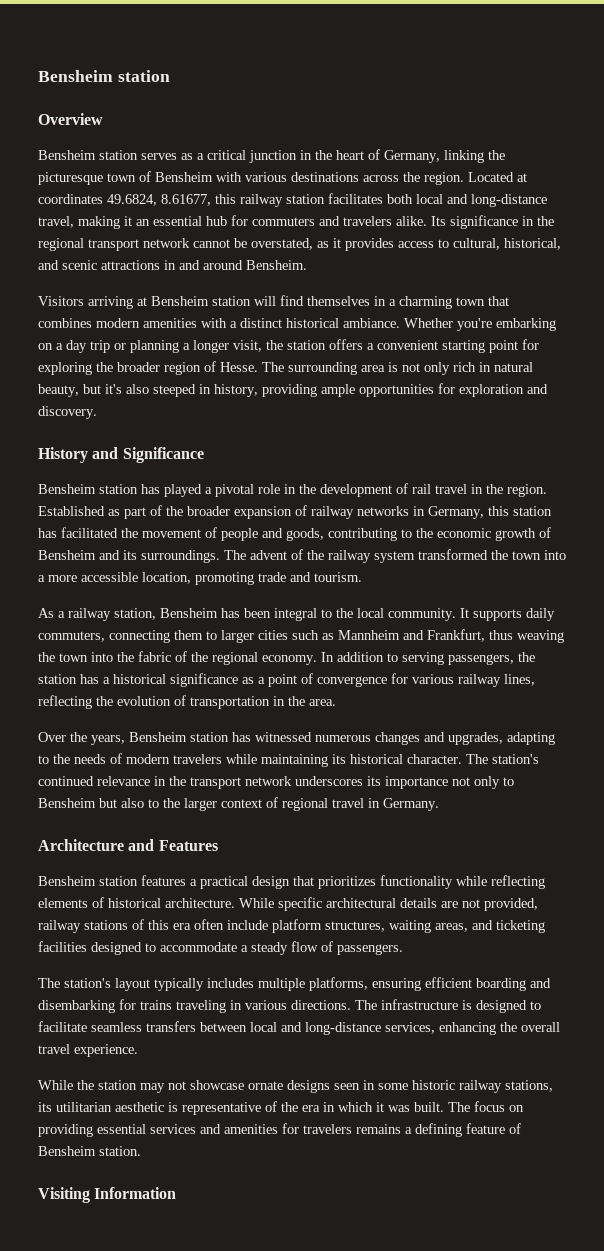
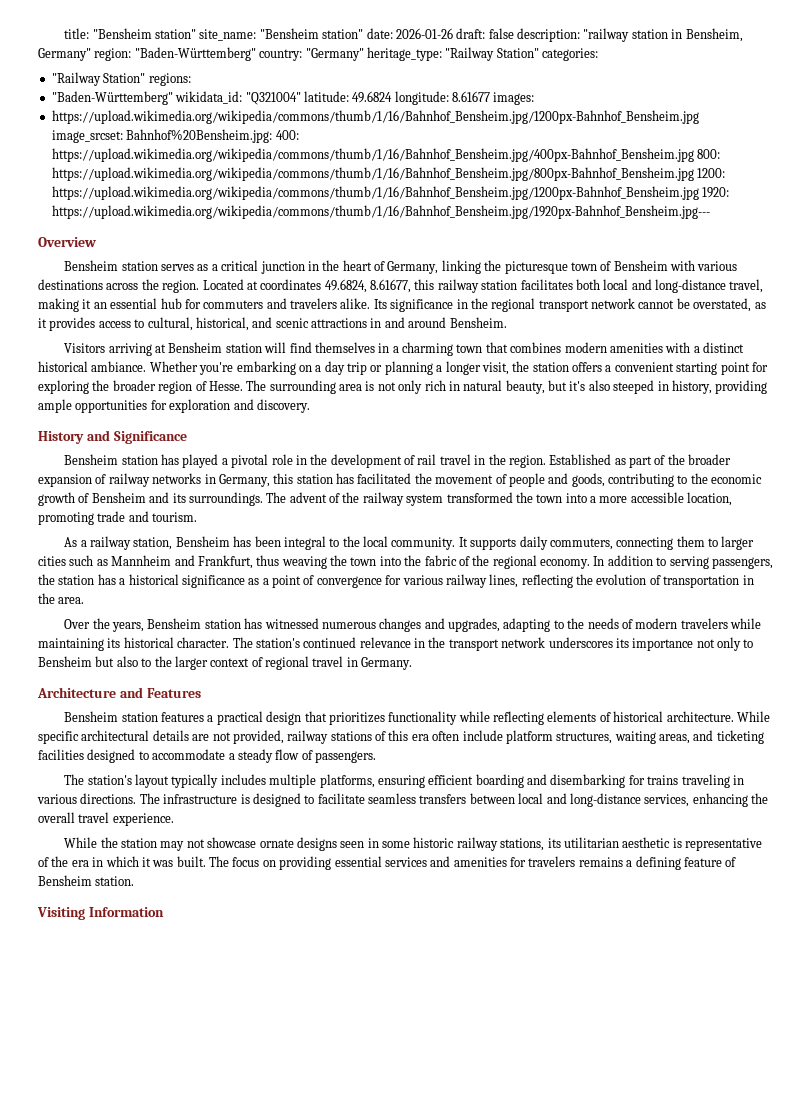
[38,70,170,82] Bensheim station -> [64,28,743,42] [38,47,598,61] [51,72,191,86] [51,91,535,105] [51,110,699,124] [51,129,299,143] [51,148,721,162] [51,167,726,181] [51,186,730,200] [51,205,710,219] title: "Bensheim station" site_name: "Bensheim station" date: 2026-01-26 draft: false description: "railway station in Bensheim, Germany" region: "Baden-Württemberg" country: "Germany" heritage_type: "Railway Station" categories: // "Railway Station" regions: // "Baden-Württemberg" wikidata_id: "Q321004" latitude: 49.6824 longitude: 8.61677 images: // https://upload.wikimedia.org/wikipedia/commons/thumb/1/16/Bahnhof_Bensheim.jpg/1200px-Bahnhof_Bensheim.jpg image_srcset: Bahnhof%20Bensheim.jpg: 400: https://upload.wikimedia.org/wikipedia/commons/thumb/1/16/Bahnhof_Bensheim.jpg/400px-Bahnhof_Bensheim.jpg 800: https://upload.wikimedia.org/wikipedia/commons/thumb/1/16/Bahnhof_Bensheim.jpg/800px-Bahnhof_Bensheim.jpg 1200: https://upload.wikimedia.org/wikipedia/commons/thumb/1/16/Bahnhof_Bensheim.jpg/1200px-Bahnhof_Bensheim.jpg 1920: https://upload.wikimedia.org/wikipedia/commons/thumb/1/16/Bahnhof_Bensheim.jpg/1920px-Bahnhof_Bensheim.jpg---

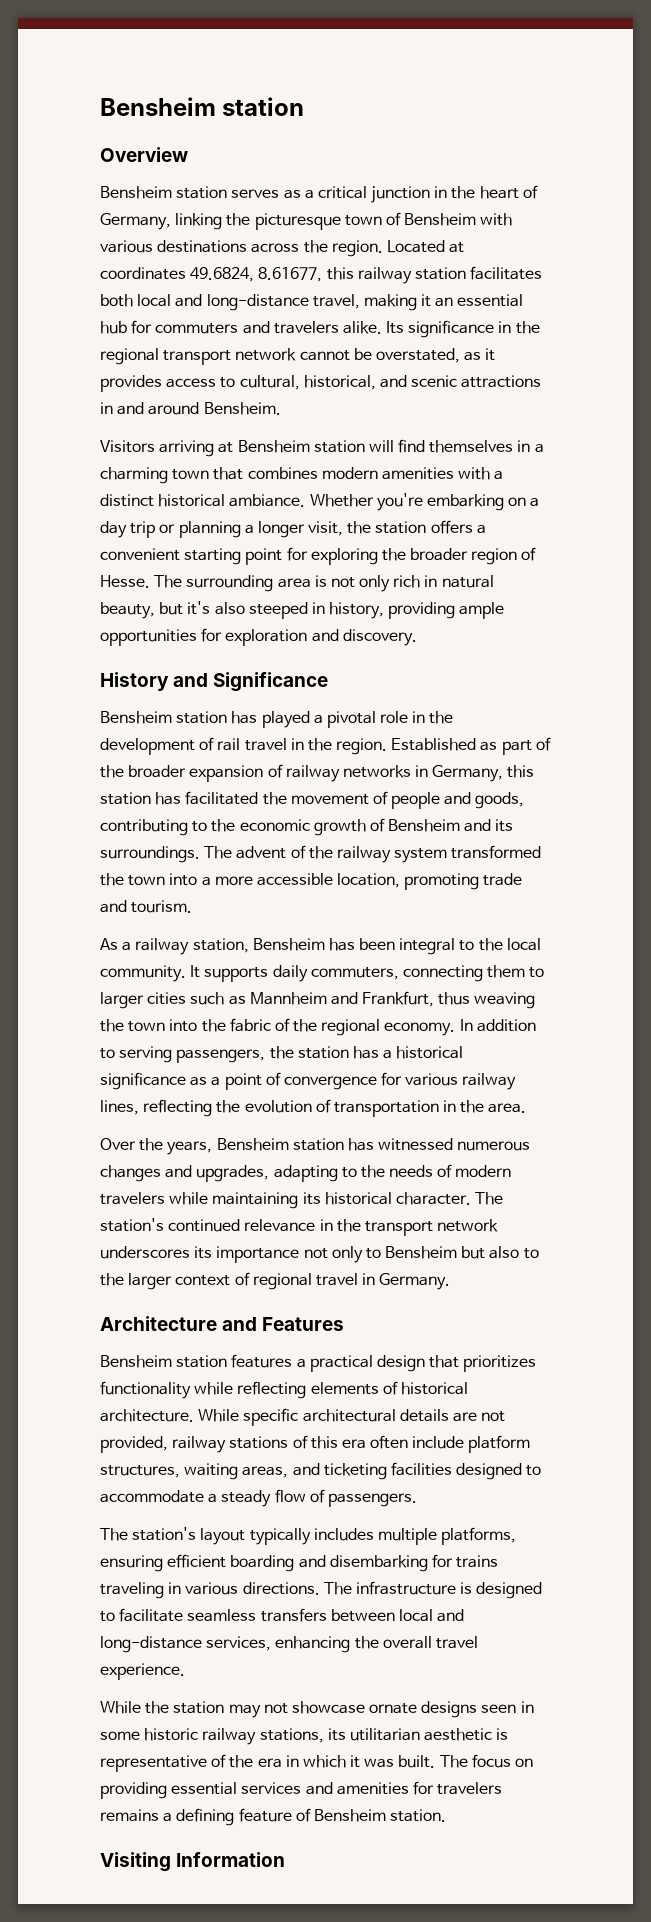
[64,28,743,42] [38,47,598,61] [51,72,191,86] [51,91,535,105] [51,110,699,124] [51,129,299,143] [51,148,721,162] [51,167,726,181] [51,186,730,200] [51,205,710,219] title: "Bensheim station" site_name: "Bensheim station" date: 2026-01-26 draft: false description: "railway station in Bensheim, Germany" region: "Baden-Württemberg" country: "Germany" heritage_type: "Railway Station" categories: // "Railway Station" regions: // "Baden-Württemberg" wikidata_id: "Q321004" latitude: 49.6824 longitude: 8.61677 images: // https://upload.wikimedia.org/wikipedia/commons/thumb/1/16/Bahnhof_Bensheim.jpg/1200px-Bahnhof_Bensheim.jpg image_srcset: Bahnhof%20Bensheim.jpg: 400: https://upload.wikimedia.org/wikipedia/commons/thumb/1/16/Bahnhof_Bensheim.jpg/400px-Bahnhof_Bensheim.jpg 800: https://upload.wikimedia.org/wikipedia/commons/thumb/1/16/Bahnhof_Bensheim.jpg/800px-Bahnhof_Bensheim.jpg 1200: https://upload.wikimedia.org/wikipedia/commons/thumb/1/16/Bahnhof_Bensheim.jpg/1200px-Bahnhof_Bensheim.jpg 1920: https://upload.wikimedia.org/wikipedia/commons/thumb/1/16/Bahnhof_Bensheim.jpg/1920px-Bahnhof_Bensheim.jpg--- -> [100,97,305,116] Bensheim station

